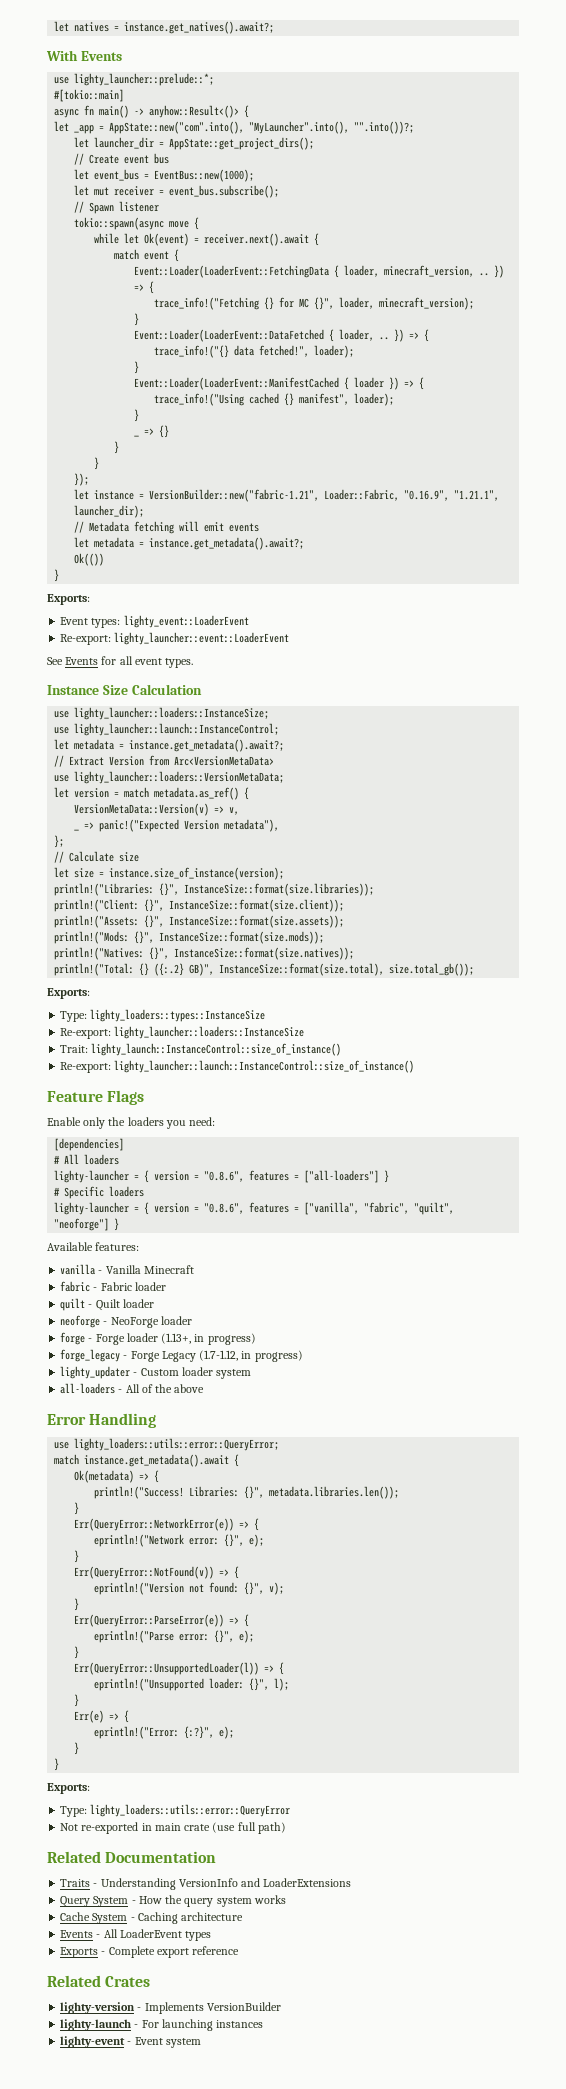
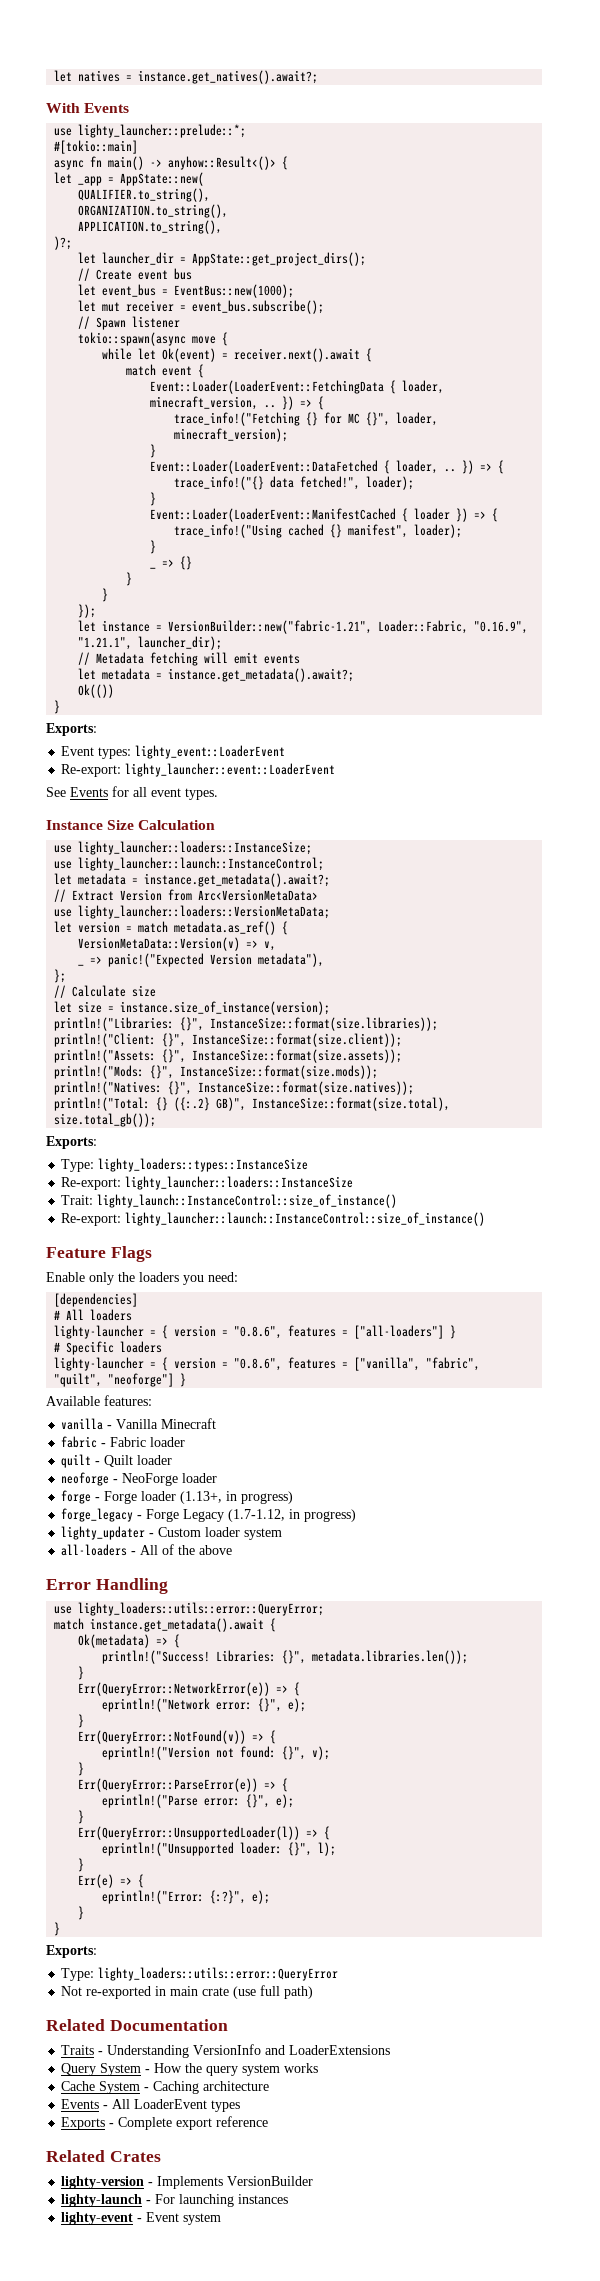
[109,121,415,134] AppState::new("com".into(), "MyLauncher".into(), "".into())?; -> [120,172,205,186] [78,188,211,202] [78,204,229,218] [78,220,223,234] [54,236,73,250] AppState::new( // QUALIFIER.to_string(), // ORGANIZATION.to_string(), // APPLICATION.to_string(), // )?;

